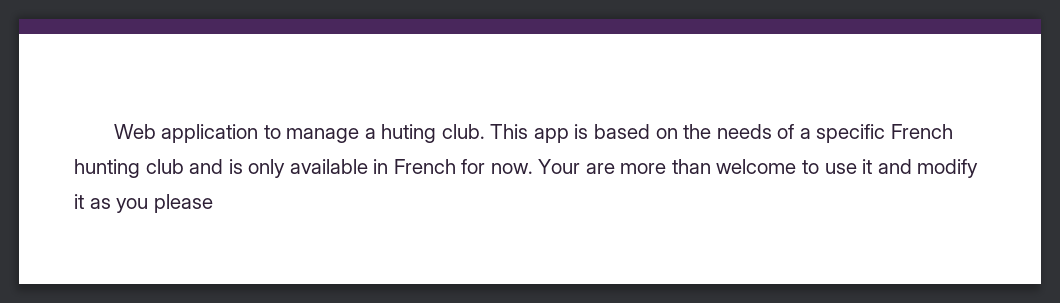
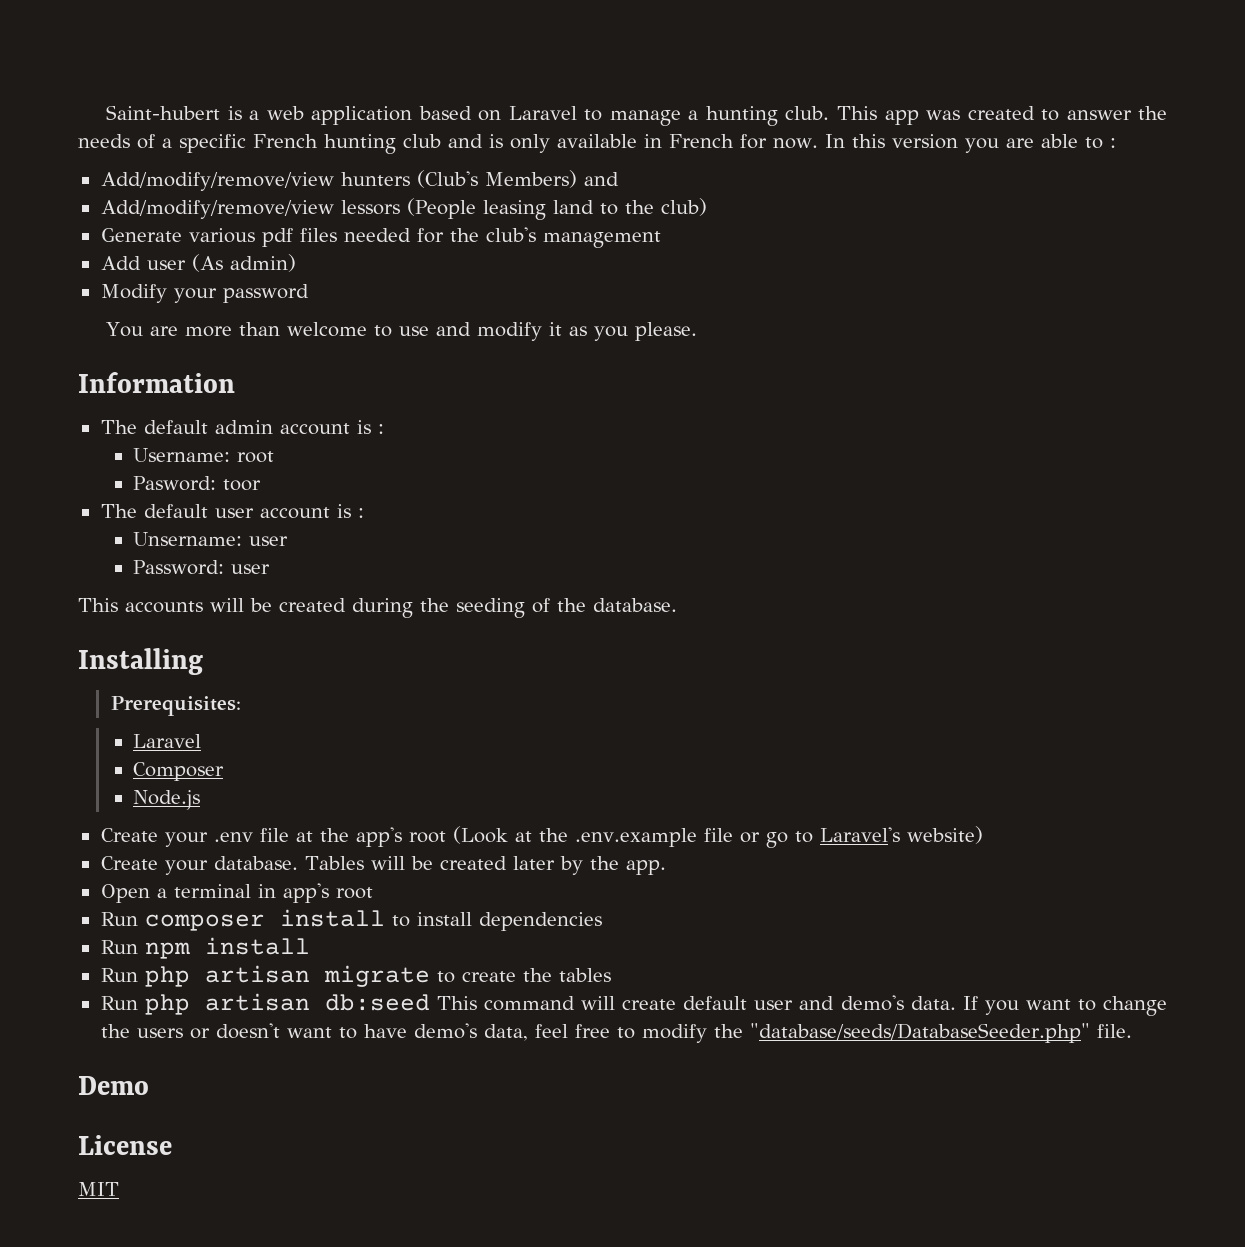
[113,124,259,143] Web application -> [106,105,577,125] Saint-hubert is a web application based on Laravel
[381,124,437,143] huting -> [705,106,778,126] hunting
[574,124,678,139] is based on -> [925,106,1132,121] was created to answer
[538,159,581,174] Your -> [824,134,1116,153] [100,170,619,191] [100,198,707,220] [100,227,661,248] [100,254,296,272] [100,284,309,303] [106,322,144,337] In this version you are able to : // Add/modify/remove/view hunters (Club's Members) and // Add/modify/remove/view lessors (People leasing land to the club) // Generate various pdf files needed for the club's management // Add user (As admin) // Modify your password // You
[862,159,873,174] it -> (430, 331) none
[153,194,213,213] please -> [635,322,698,341] [78,372,235,393] [100,420,384,435] [133,448,275,463] [133,476,262,491] [100,504,364,519] [133,532,289,546] [133,560,271,575] [78,598,677,618] [78,648,203,675] [110,696,241,716] [133,734,202,748] [133,762,225,781] [133,790,201,810] [100,826,983,848] [100,856,666,875] [100,883,373,903] [100,909,602,931] [100,937,310,959] [100,965,611,987] [100,993,1168,1016] [100,1023,1132,1043] [78,1076,149,1095] [78,1135,172,1155] [78,1182,119,1196] please. // Information // The default admin account is : // Username: root // Pasword: toor // The default user account is : // Unsername: user // Password: user // This accounts will be created during the seeding of the database. // Installing // Prerequisites: // Laravel // Composer // Node.js // Create your .env file at the app's root (Look at the .env.example file or go to Laravel's website) // Create your database. Tables will be created later by the app. // Open a terminal in app's root // Run composer install to install dependencies // Run npm install // Run php artisan migrate to create the tables // Run php artisan db:seed This command will create default user and demo's data. If you want to change the users or doesn't want to have demo's data, feel free to modify the "database/seeds/DatabaseSeeder.php" file. // Demo // License // MIT

